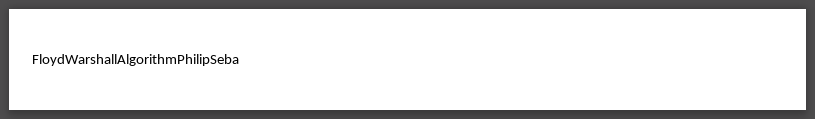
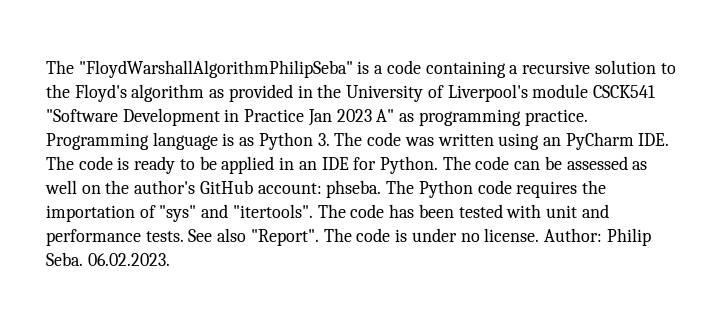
[32,54,239,66] FloydWarshallAlgorithmPhilipSeba -> [46,60,676,78] [46,84,655,102] [46,108,588,126] [46,132,670,150] [46,156,648,174] [45,180,606,198] [46,204,609,222] [46,228,651,246] [46,252,170,266] The "FloydWarshallAlgorithmPhilipSeba" is a code containing a recursive solution to the Floyd's algorithm as provided in the University of Liverpool's module CSCK541 "Software Development in Practice Jan 2023 A" as programming practice. Programming language is as Python 3. The code was written using an PyCharm IDE. The code is ready to be applied in an IDE for Python. The code can be assessed as well on the author's GitHub account: phseba. The Python code requires the importation of "sys" and "itertools". The code has been tested with unit and performance tests. See also "Report". The code is under no license. Author: Philip Seba. 06.02.2023.

